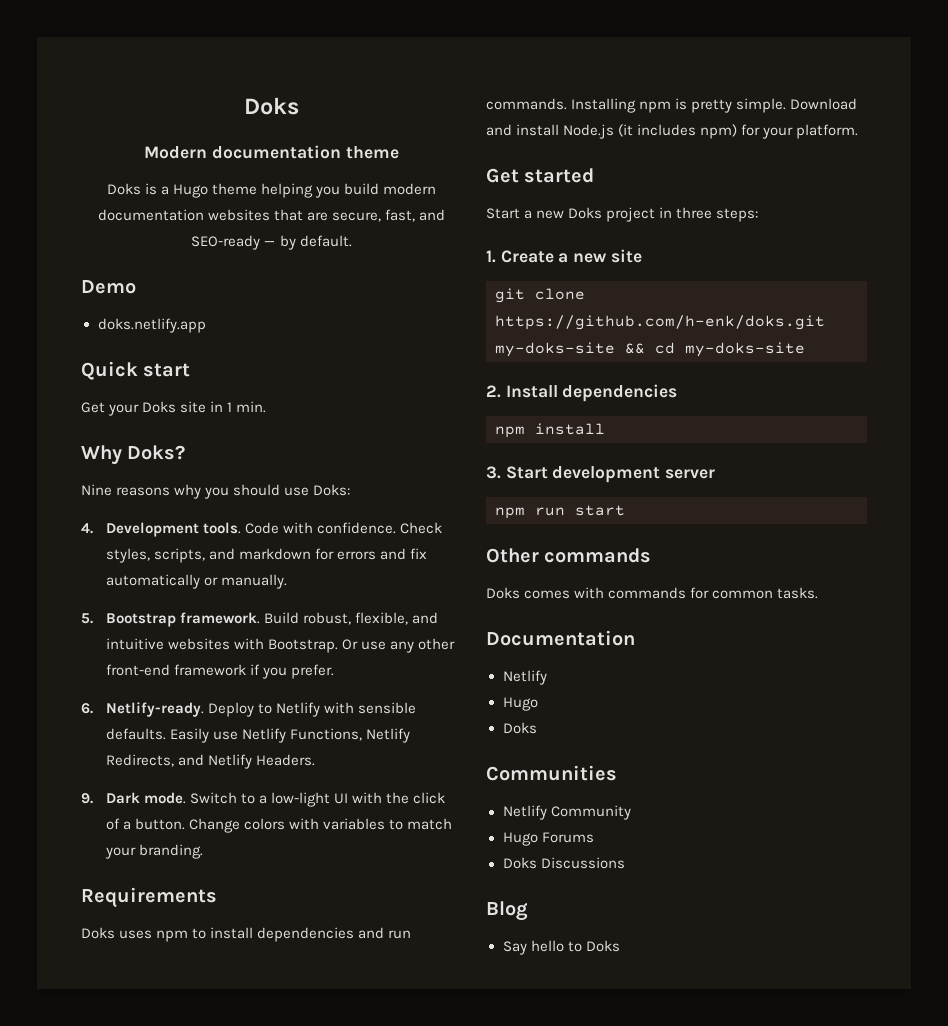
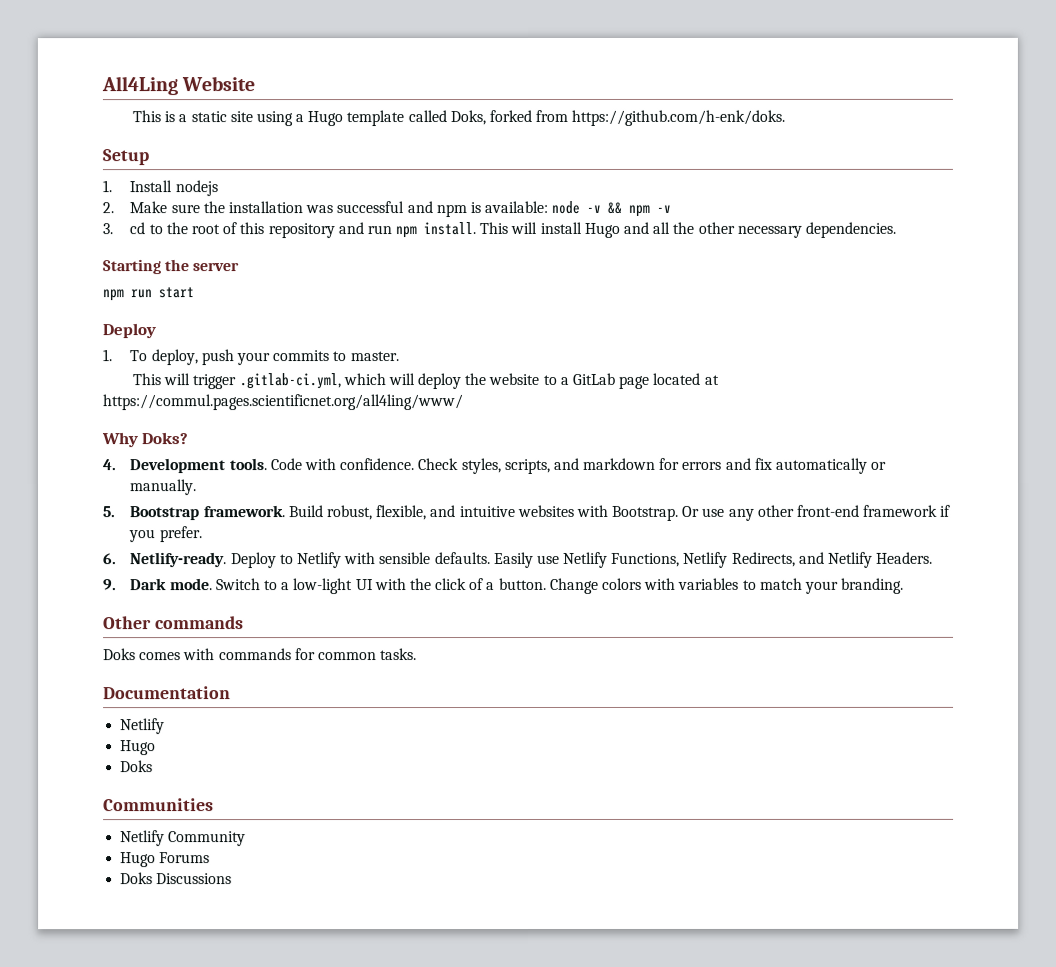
[244,97,299,115] [144,145,399,159] [106,183,437,198] [97,209,446,222] [191,235,352,250] [81,280,136,294] [97,318,206,333] [81,361,191,380] [81,401,267,416] [81,445,186,465] [81,484,351,499] Doks // Modern documentation theme // Doks is a Hugo theme helping you build modern documentation websites that are secure, fast, and SEO-ready — by default. // Demo // doks.netlify.app // Quick start // Get your Doks site in 1 min. // Why Doks? // Nine reasons why you should use Doks: -> [101,76,256,96] [132,109,786,127] [102,149,149,166] [102,180,218,197] [102,200,672,218] [102,221,896,239] [102,259,240,275] [102,287,194,302] [102,323,156,339] [102,349,399,366] [132,372,719,390] [102,394,463,411] [101,432,189,448] All4Ling Website // This is a static site using a Hugo template called Doks, forked from https://github.com/h-enk/doks. // Setup // 1. Install nodejs // 2. Make sure the installation was successful and npm is available: node -v && npm -v // 3. cd to the root of this repository and run npm install. This will install Hugo and all the other necessary dependencies. // Starting the server // npm run start // Deploy // 1. To deploy, push your commits to master. // This will trigger .gitlab-ci.yml, which will deploy the website to a GitLab page located at https://commul.pages.scientificnet.org/all4ling/www/ // Why Doks?
[81,887,217,908] [81,927,412,942] [486,98,858,113] [486,124,859,139] [486,168,595,183] [486,207,759,222] [486,249,642,263] [495,288,585,303] [495,315,825,330] [495,342,805,357] [486,384,678,402] [495,423,605,438] [486,466,716,483] [495,505,625,519] // Requirements // Doks uses npm to install dependencies and run commands. Installing npm is pretty simple. Download and install Node.js (it includes npm) for your platform. // Get started // Start a new Doks project in three steps: // 1. Create a new site // git clone https://github.com/h-enk/doks.git my-doks-site && cd my-doks-site // 2. Install dependencies // npm install // 3. Start development server // npm run start -> (905, 585) none
[486,901,528,921] [502,940,620,955] // Blog // Say hello to Doks -> (233, 879) none

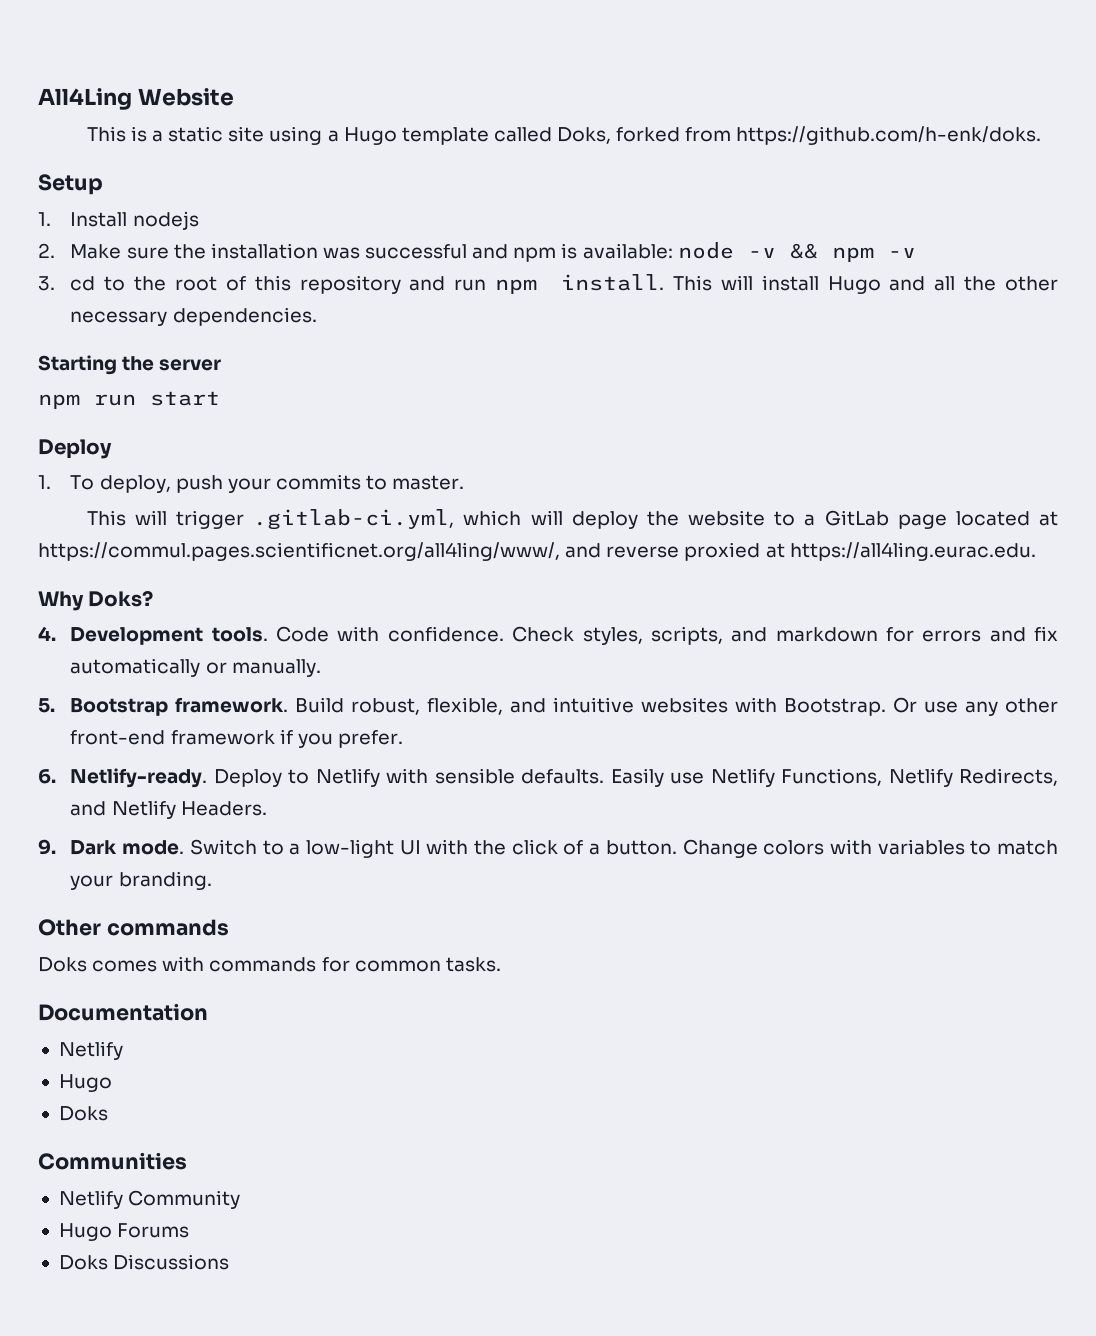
[102,394,463,411] https://commul.pages.scientificnet.org/all4ling/www/ -> [38,542,1036,561] https://commul.pages.scientificnet.org/all4ling/www/, and reverse proxied at https://all4ling.eurac.edu.

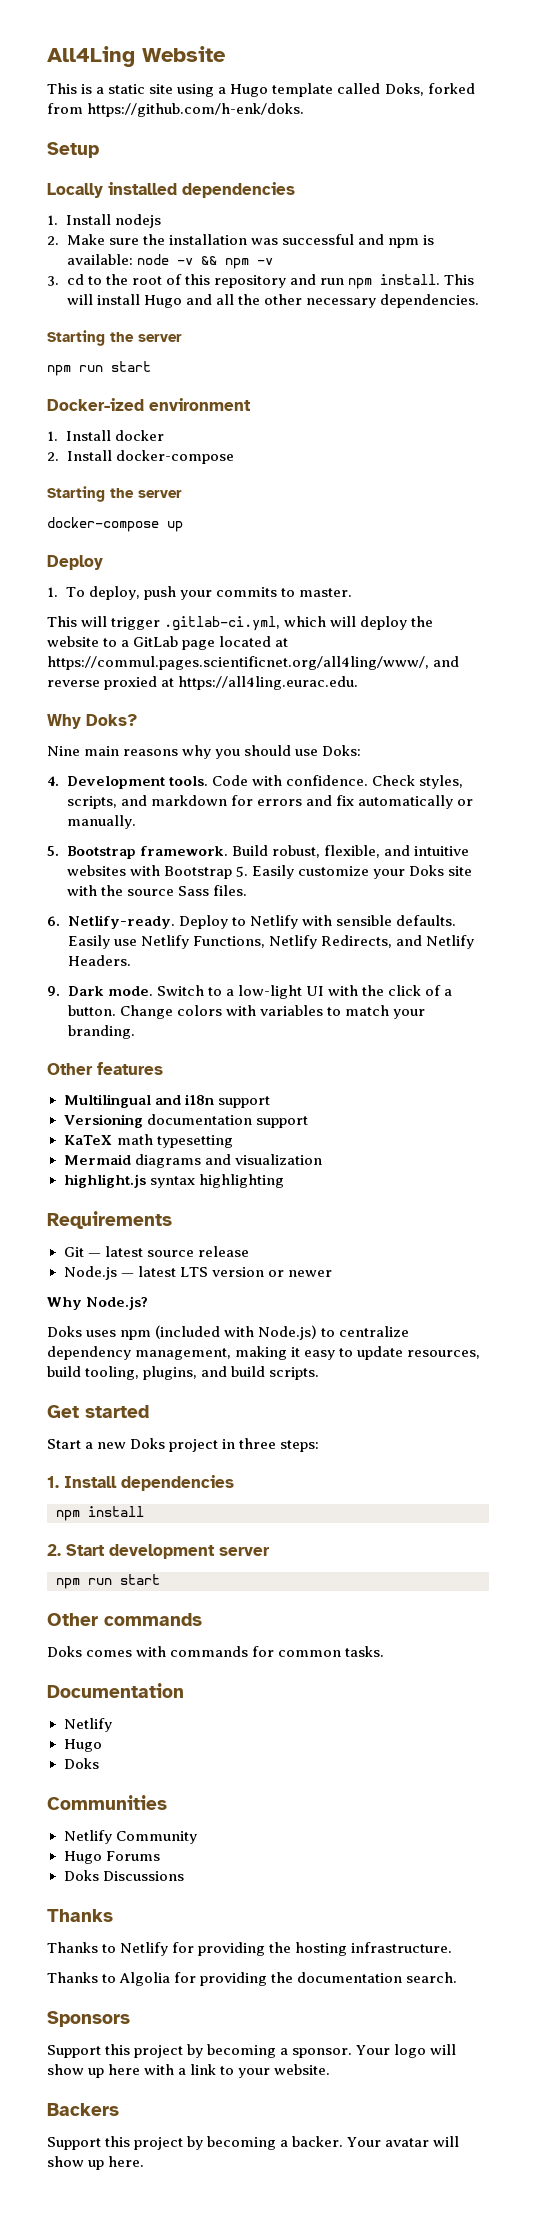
(103, 184) none -> [47,182,295,198] // Locally installed dependencies
(220, 398) none -> [47,398,251,411] [47,430,165,441] [47,450,234,464] [47,486,182,502] [47,517,183,532] // Docker-ized environment // 1. Install docker // 2. Install docker-compose // Starting the server // docker-compose up
(154, 598) none -> [47,745,362,759] // Nine main reasons why you should use Doks:
[784,697,1059,716] [70,729,403,748] Bootstrap. Or use any other front-end framework if you prefer. -> [163,865,472,879] [66,885,247,896] Bootstrap 5. Easily customize your Doks site with the source Sass files.
(212, 880) none -> [47,1062,163,1075] [63,1094,270,1108] [63,1114,308,1128] [63,1134,233,1148] [63,1154,322,1168] [63,1174,284,1188] [47,1211,172,1229] [63,1246,249,1257] [63,1266,332,1280] [47,1296,149,1310] [47,1325,410,1340] [47,1346,481,1360] [47,1366,320,1380] [47,1405,149,1418] [47,1438,320,1452] [47,1475,234,1491] [56,1506,144,1521] [47,1544,270,1559] [56,1574,160,1589] // Other features // Multilingual and i18n support // Versioning documentation support // KaTeX math typesetting // Mermaid diagrams and visualization // highlight.js syntax highlighting // Requirements // Git — latest source release // Node.js — latest LTS version or newer // Why Node.js? // Doks uses npm (included with Node.js) to centralize dependency management, making it easy to update resources, build tooling, plugins, and build scripts. // Get started // Start a new Doks project in three steps: // 1. Install dependencies // npm install // 2. Start development server // npm run start
(230, 1262) none -> [47,1909,113,1922] [47,1942,453,1956] [47,1972,458,1986] [47,2011,130,2027] [47,2044,457,2058] [47,2064,331,2078] [47,2103,119,2116] [47,2136,460,2150] [47,2156,145,2170] // Thanks // Thanks to Netlify for providing the hosting infrastructure. // Thanks to Algolia for providing the documentation search. // Sponsors // Support this project by becoming a sponsor. Your logo will show up here with a link to your website. // Backers // Support this project by becoming a backer. Your avatar will show up here.

